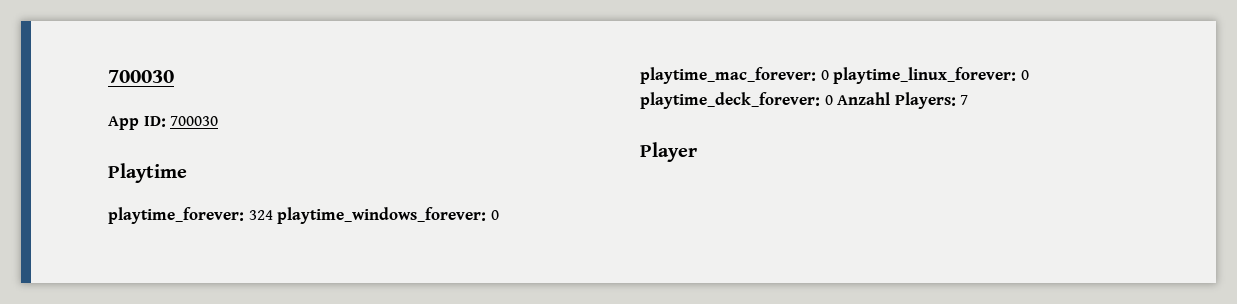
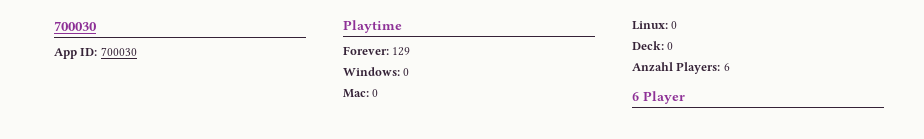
[108,207,499,224] [640,67,1029,84] [640,92,833,109] playtime_forever: 324 playtime_windows_forever: 0 playtime_mac_forever: 0 playtime_linux_forever: 0 playtime_deck_forever: 0 -> [343,46,411,56] [343,67,410,76] [343,89,379,98] [632,21,678,30] [632,41,674,50] Forever: 129 // Windows: 0 // Mac: 0 // Linux: 0 // Deck: 0 //
[960,95,969,105] 7 // -> [723,63,730,71] [632,92,639,101] 6 // 6

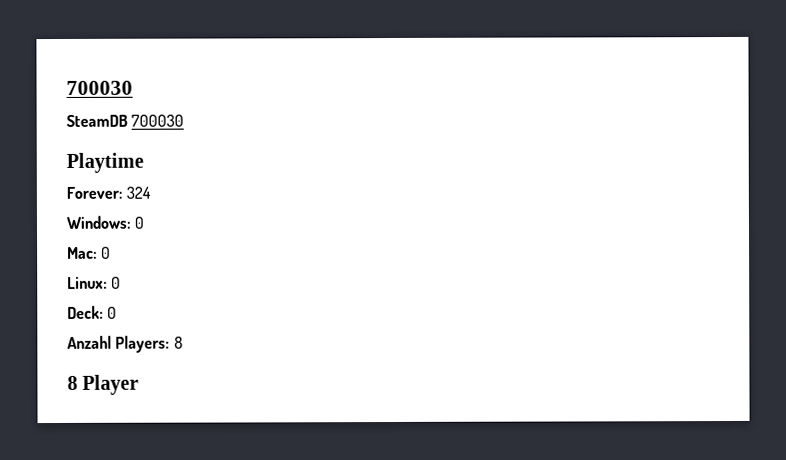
[54,21,97,31] [54,48,98,59] 700030 // App ID: -> [66,80,133,95] [66,114,128,127] 700030 // SteamDB
[392,47,411,56] 129 -> [126,186,152,199] 324
[723,63,730,71] [632,92,639,101] 6 // 6 -> [173,336,183,349] [67,375,78,390] 8 // 8

